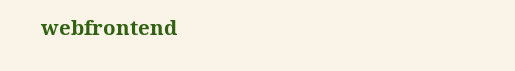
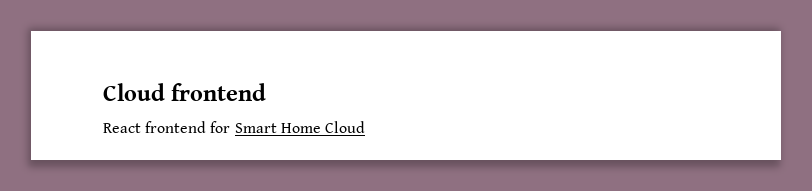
[40,20,178,35] webfrontend -> [103,83,267,101] [103,121,365,133] Cloud frontend // React frontend for Smart Home Cloud

